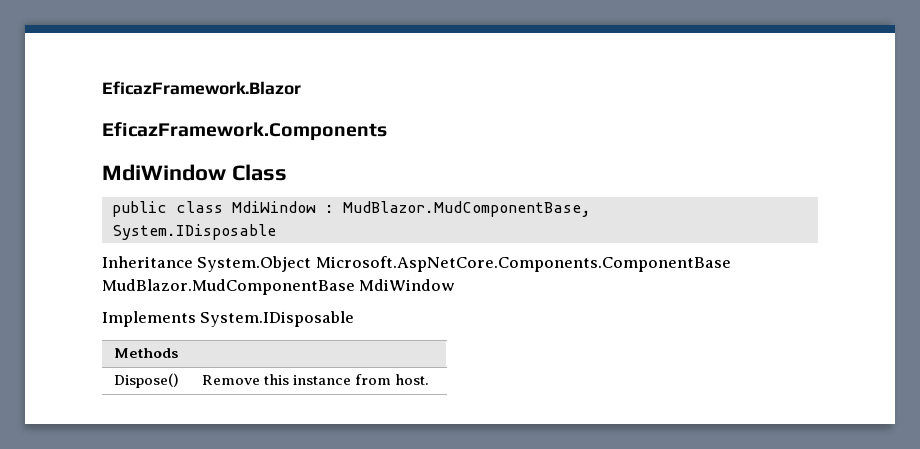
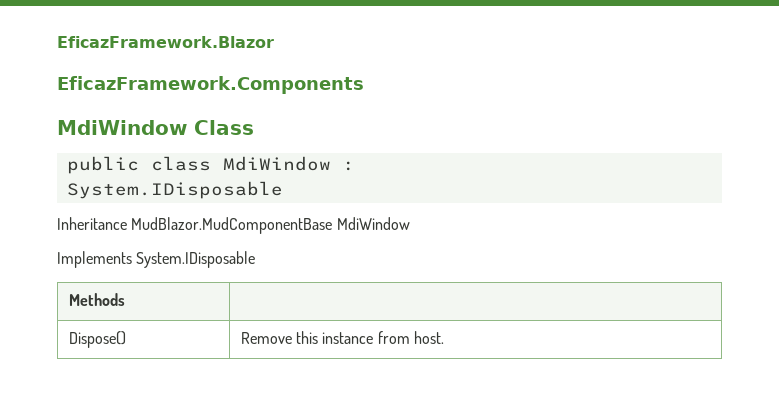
[342,201,591,217] MudBlazor.MudComponentBase, -> (355, 166) none
[197,256,731,272] System.Object Microsoft.AspNetCore.Components.ComponentBase -> (127, 223) none

